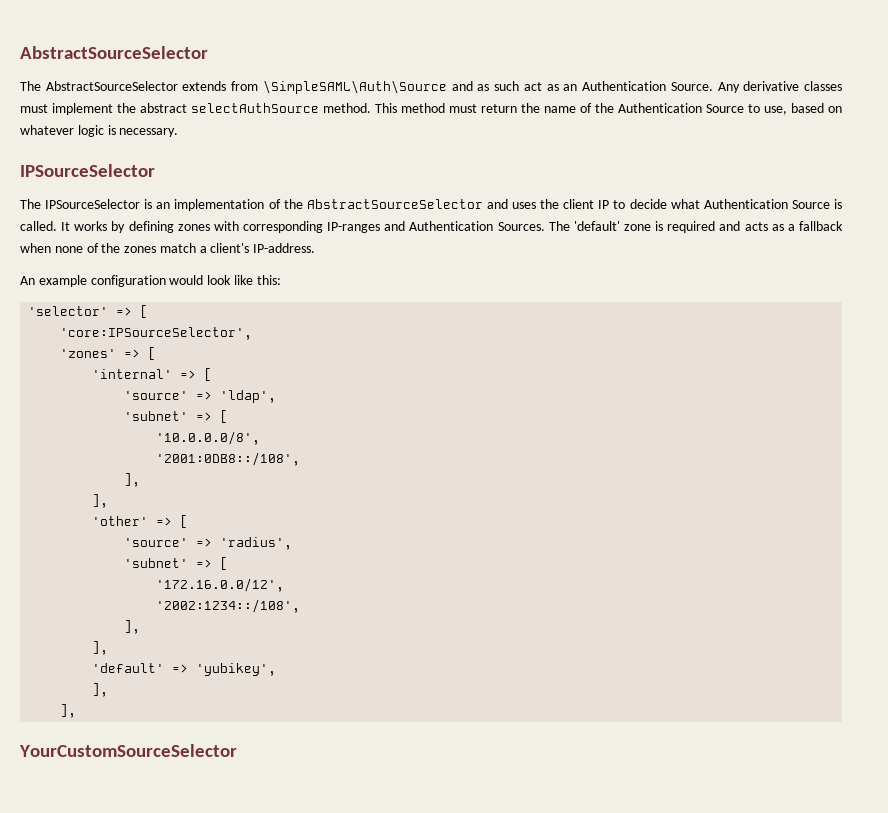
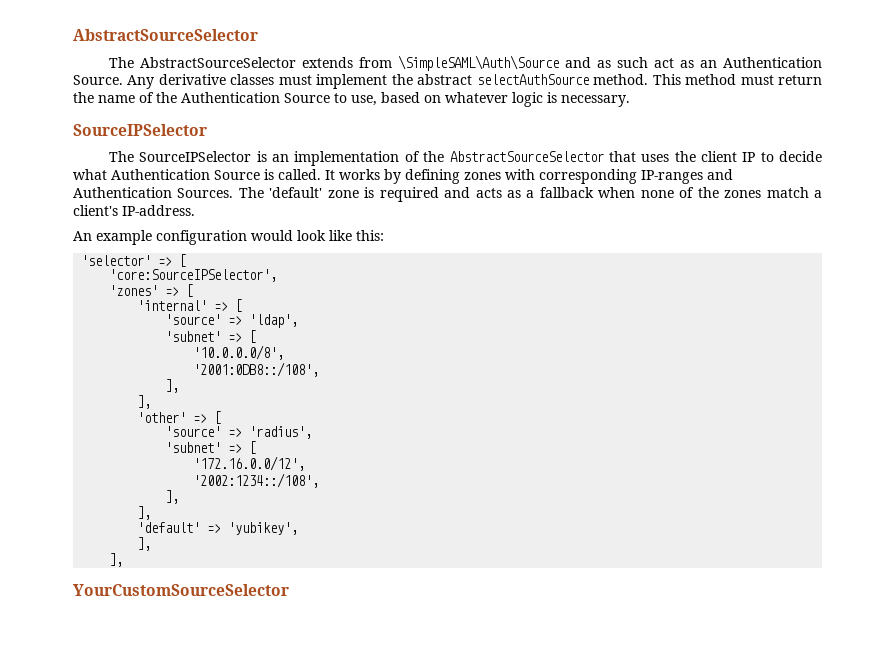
[20,164,155,177] [20,199,141,209] IPSourceSelector // The IPSourceSelector -> [73,124,207,136] [109,151,252,162] SourceIPSelector // The SourceIPSelector
[486,199,508,209] and -> [608,151,636,162] that
[60,327,253,340] 'core:IPSourceSelector', -> [109,269,278,282] 'core:SourceIPSelector',

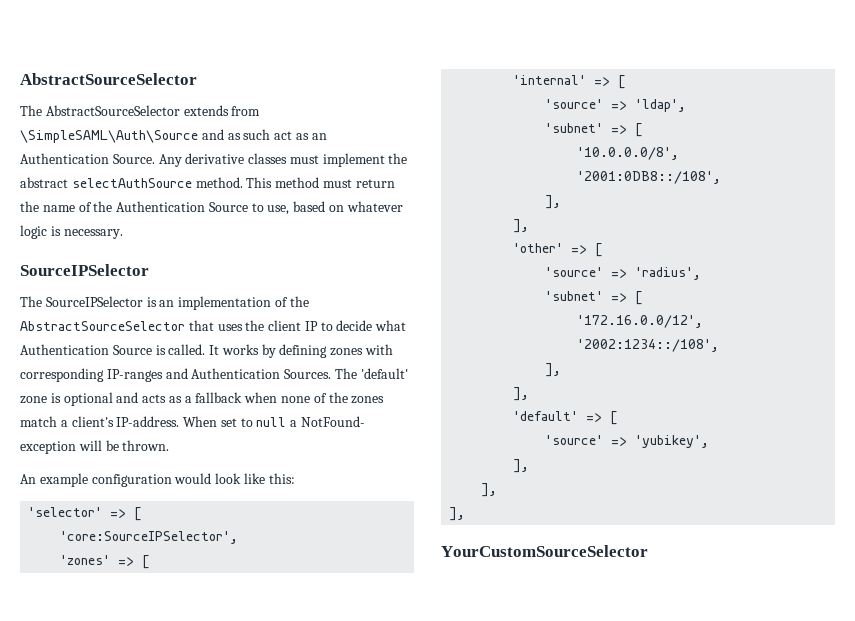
[379,187,439,202] required -> [63,392,113,406] optional
(195, 210) none -> [183,416,366,427] [20,440,170,454] When set to null a NotFound- exception will be thrown.
(222, 528) none -> [610,411,619,425] [545,435,628,446] [ // 'source' =>
(124, 560) none -> [449,507,466,521] // ],

